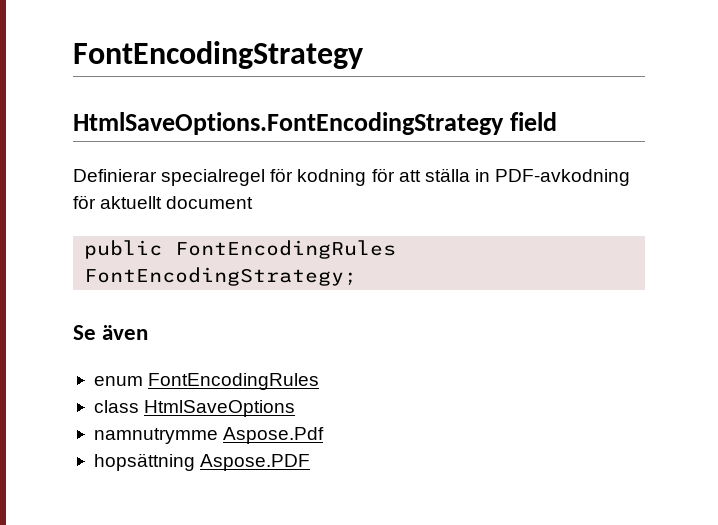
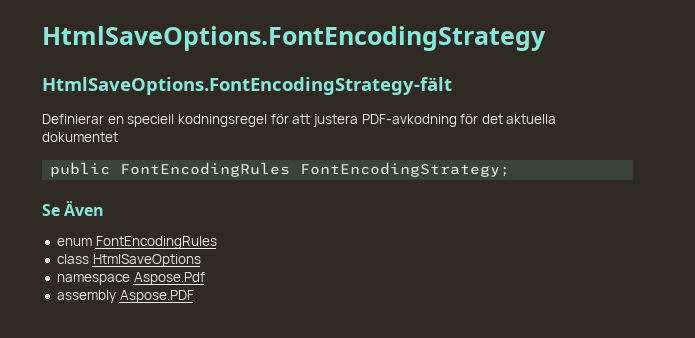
[73,41,363,69] [73,112,557,135] [73,168,631,186] [73,195,254,209] FontEncodingStrategy // HtmlSaveOptions.FontEncodingStrategy field // Definierar specialregel för kodning för att ställa in PDF-avkodning för aktuellt document -> [42,26,546,51] [42,77,452,95] [42,114,557,127] [42,132,118,142] HtmlSaveOptions.FontEncodingStrategy // HtmlSaveOptions.FontEncodingStrategy-fält // Definierar en speciell kodningsregel för att justera PDF-avkodning för det aktuella dokumentet
[102,325,149,340] även -> [64,201,105,216] Även
[93,428,218,444] namnutrymme -> [56,274,130,285] namespace
[93,453,195,471] hopsättning -> [56,290,116,303] assembly

